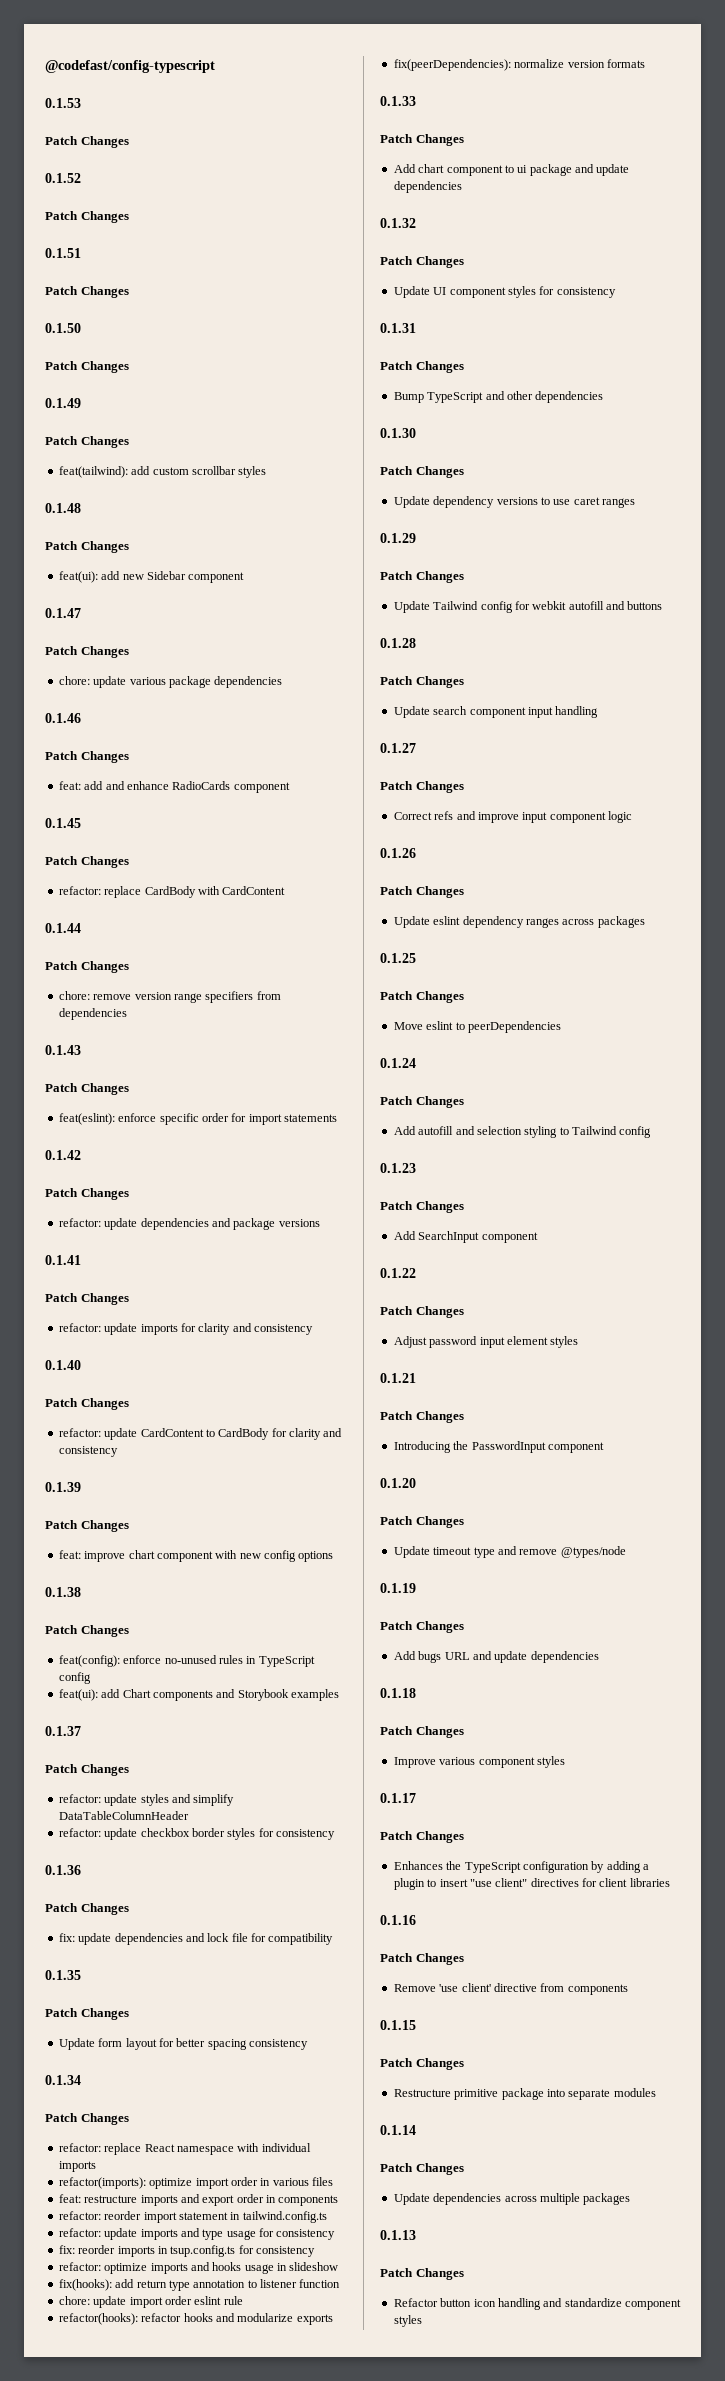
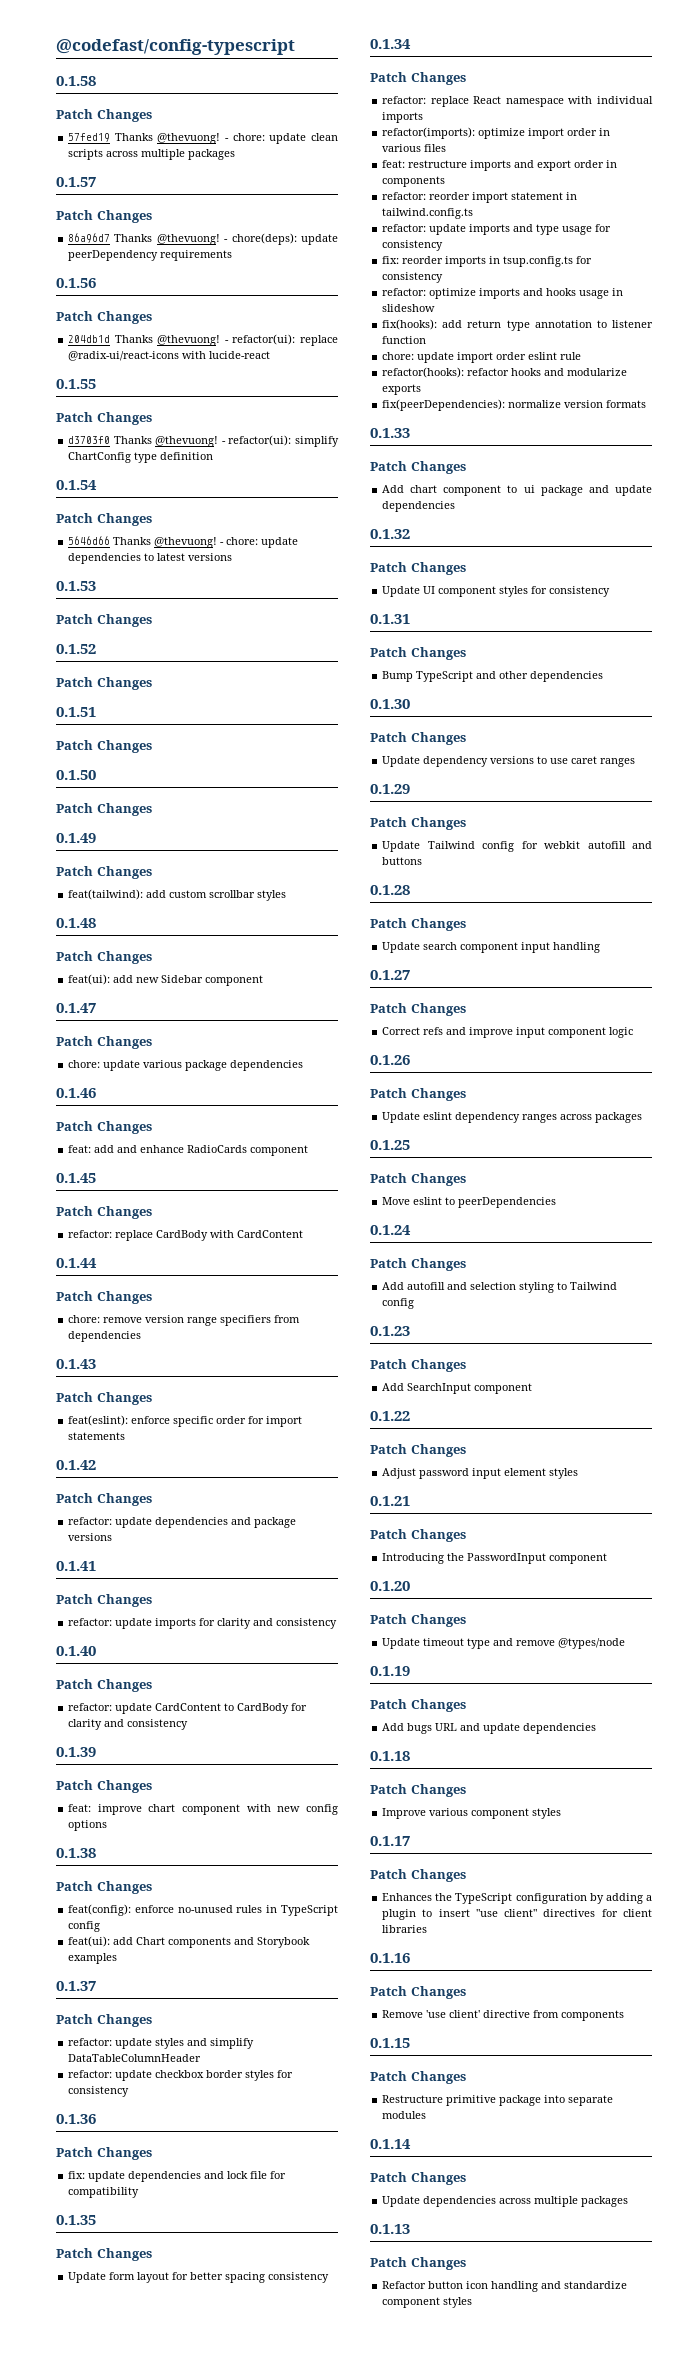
(215, 66) none -> [56,76,96,86] [56,109,152,122] [68,133,338,144] [68,149,236,160] [56,177,96,187] [56,210,152,223] [68,233,338,245] [68,250,233,261] [56,278,96,288] [56,311,152,324] [68,334,338,346] [68,351,271,361] [56,379,96,389] [56,412,152,425] [68,435,339,447] [68,452,214,463] [56,480,97,490] [56,513,152,526] [68,536,299,548] [68,553,233,564] // 0.1.58 // Patch Changes // 57fed19 Thanks @thevuong! - chore: update clean scripts across multiple packages // 0.1.57 // Patch Changes // 86a96d7 Thanks @thevuong! - chore(deps): update peerDependency requirements // 0.1.56 // Patch Changes // 204db1d Thanks @thevuong! - refactor(ui): replace @radix-ui/react-icons with lucide-react // 0.1.55 // Patch Changes // d3703f0 Thanks @thevuong! - refactor(ui): simplify ChartConfig type definition // 0.1.54 // Patch Changes // 5646d66 Thanks @thevuong! - chore: update dependencies to latest versions

